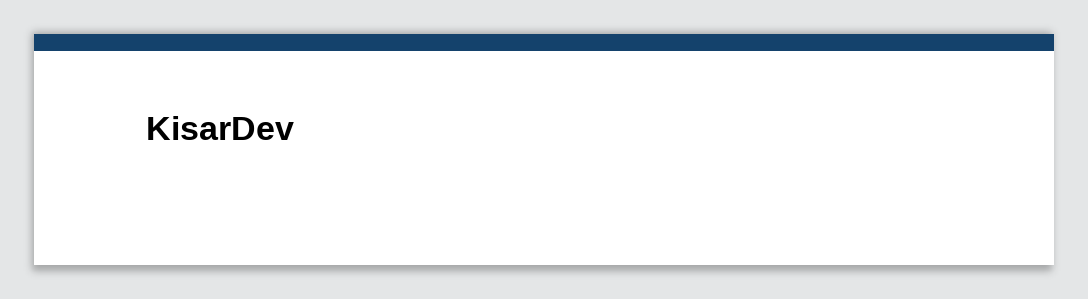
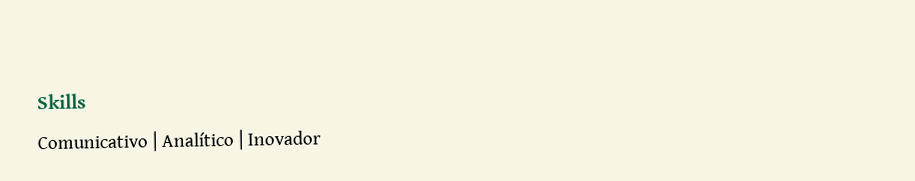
[146,116,294,140] KisarDev -> [37,93,87,110] [37,129,321,152] Skills // Comunicativo | Analítico | Inovador

